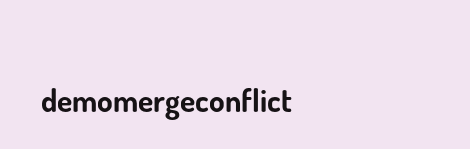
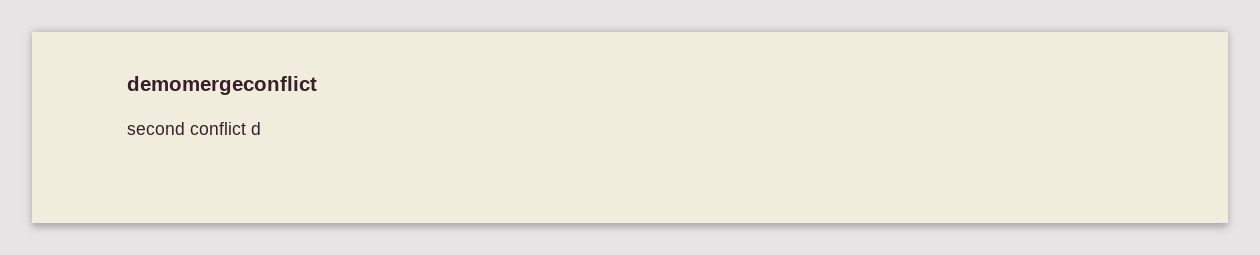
(292, 104) none -> [127,122,261,135] // second conflict d

